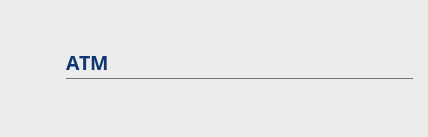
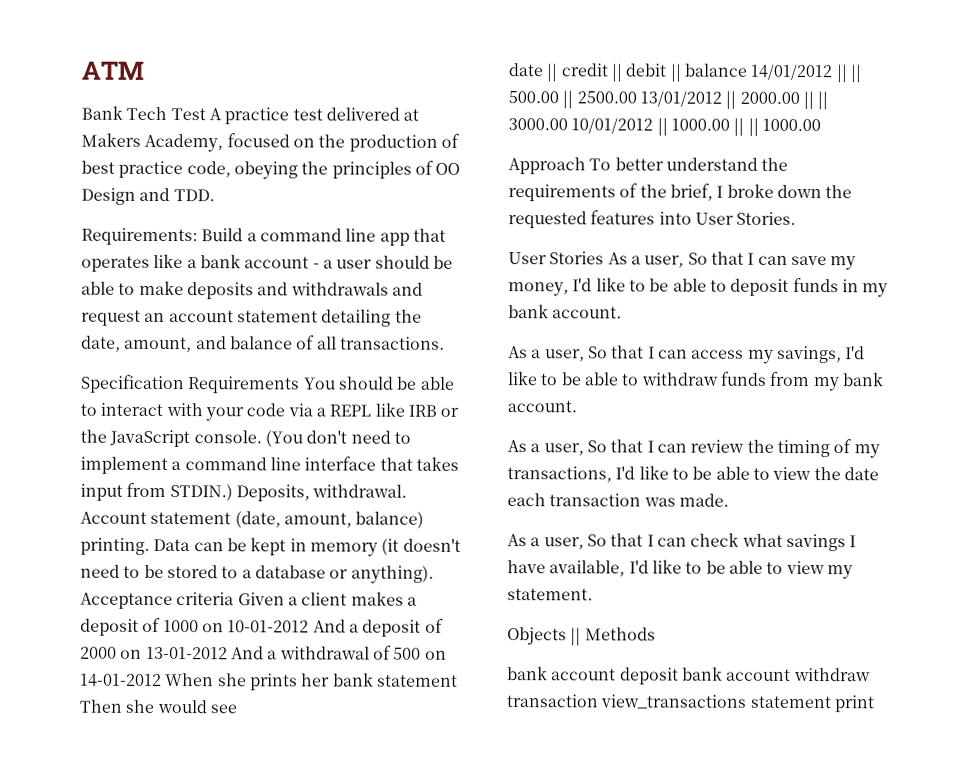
(108, 63) none -> [81,105,420,125] [81,132,460,153] [81,160,461,180] [81,187,215,205] [81,227,446,246] [81,253,453,272] [81,280,423,300] [81,309,422,327] [81,335,445,353] [80,374,455,394] [80,402,460,422] [80,429,411,448] [80,456,459,475] [80,482,408,502] [80,511,425,529] [80,537,461,557] [80,564,434,584] [80,591,417,610] [80,617,444,637] [80,645,447,660] [80,672,458,691] [79,699,237,714] [508,63,861,83] [508,90,829,110] [508,117,821,136] [508,157,789,175] [508,183,853,202] [508,210,797,229] [508,251,857,271] [508,277,889,298] [508,304,623,319] [508,345,866,364] [507,371,884,392] [507,400,577,413] [507,439,880,459] [507,465,879,483] [507,493,729,507] [507,532,857,552] [507,559,853,580] [507,588,593,601] [507,627,656,646] [507,666,871,685] [506,694,875,713] // Bank Tech Test A practice test delivered at Makers Academy, focused on the production of best practice code, obeying the principles of OO Design and TDD. // Requirements: Build a command line app that operates like a bank account - a user should be able to make deposits and withdrawals and request an account statement detailing the date, amount, and balance of all transactions. // Specification Requirements You should be able to interact with your code via a REPL like IRB or the JavaScript console. (You don't need to implement a command line interface that takes input from STDIN.) Deposits, withdrawal. Account statement (date, amount, balance) printing. Data can be kept in memory (it doesn't need to be stored to a database or anything). Acceptance criteria Given a client makes a deposit of 1000 on 10-01-2012 And a deposit of 2000 on 13-01-2012 And a withdrawal of 500 on 14-01-2012 When she prints her bank statement Then she would see // date || credit || debit || balance 14/01/2012 || || 500.00 || 2500.00 13/01/2012 || 2000.00 || || 3000.00 10/01/2012 || 1000.00 || || 1000.00 // Approach To better understand the requirements of the brief, I broke down the requested features into User Stories. // User Stories As a user, So that I can save my money, I'd like to be able to deposit funds in my bank account. // As a user, So that I can access my savings, I'd like to be able to withdraw funds from my bank account. // As a user, So that I can review the timing of my transactions, I'd like to be able to view the date each transaction was made. // As a user, So that I can check what savings I have available, I'd like to be able to view my statement. // Objects || Methods // bank account deposit bank account withdraw transaction view_transactions statement print

